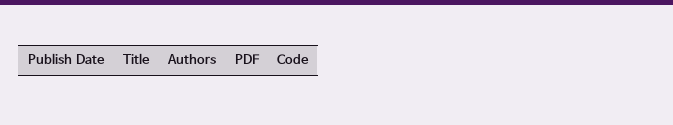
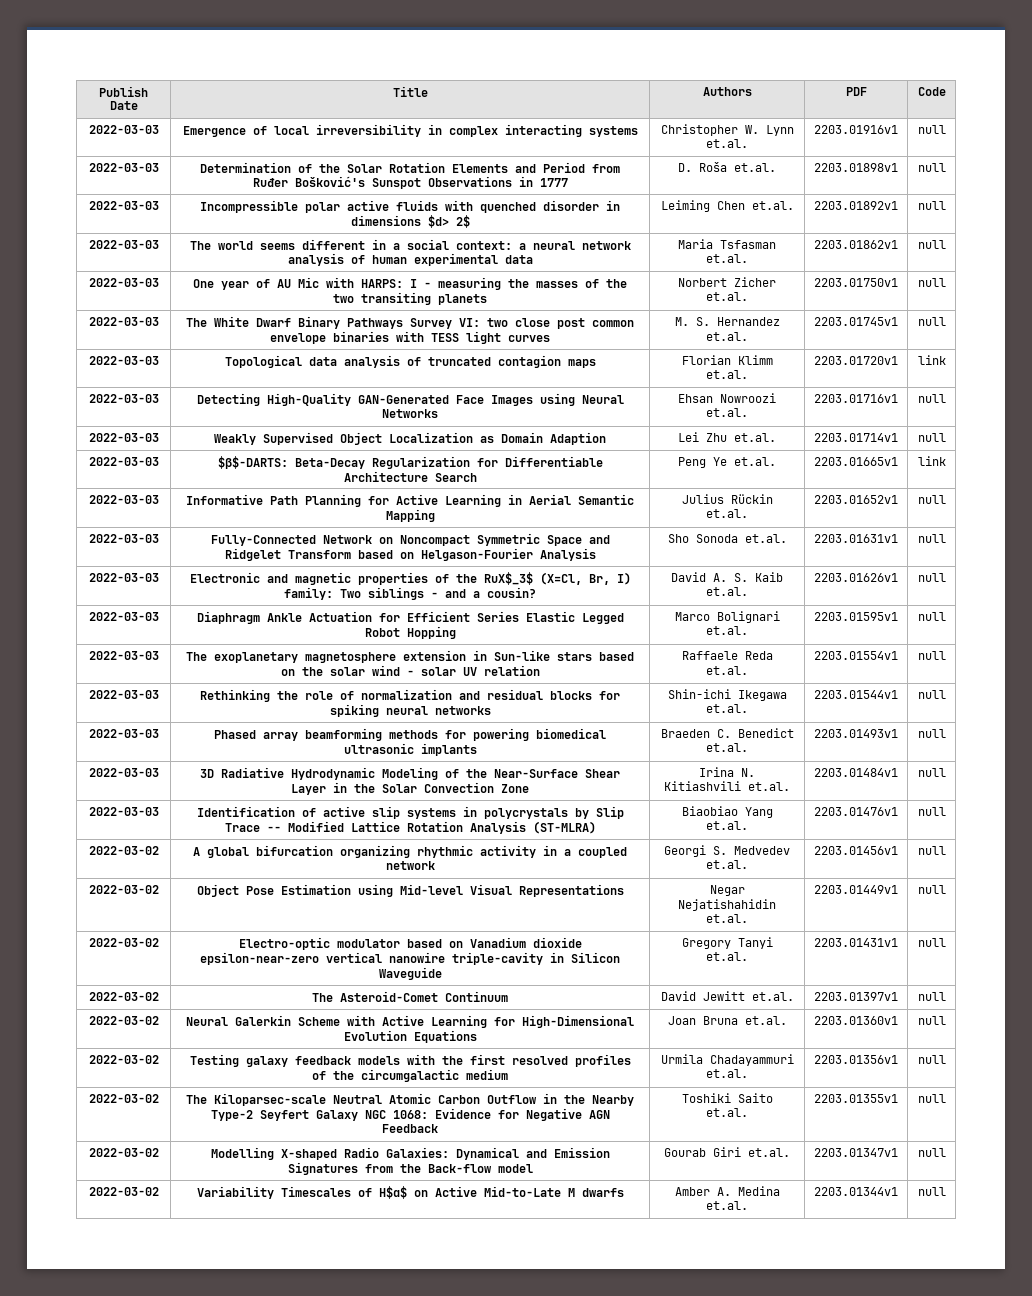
(309, 59) none -> [88,125,159,134] [182,124,638,137] [660,124,794,136] [706,139,748,148] [814,125,898,134] [917,125,946,134] [88,163,159,172] [200,162,620,173] [252,176,568,189] [678,162,776,172] [814,163,898,172] [917,163,946,172] [88,201,159,210] [200,200,620,213] [350,215,470,228] [660,200,794,212] [814,201,898,210] [917,201,946,210] [88,240,159,249] [189,239,631,250] [287,253,533,266] [678,239,776,249] [706,254,748,263] [814,240,898,249] [917,240,946,249] [88,278,159,287] [193,277,627,290] [333,292,487,305] [678,277,776,287] [706,292,748,301] [814,278,898,287] [917,278,946,287] [88,317,159,326] [186,316,634,329] [270,331,550,344] [674,317,780,326] [706,332,748,341] [814,317,898,326] [917,317,946,326] [88,356,159,365] [224,355,596,368] [681,355,773,365] [706,370,748,379] [814,356,898,365] [917,355,946,365] [88,394,159,403] [196,393,624,406] [382,409,438,418] [678,393,776,403] [706,408,748,417] [814,394,898,403] [917,394,946,403] [88,433,159,442] [214,432,606,445] [678,432,776,442] [814,433,898,442] [917,433,946,442] [88,457,159,466] [217,456,603,469] [343,471,477,482] [678,457,776,468] [814,457,898,466] [917,456,946,466] [88,495,159,504] [186,494,634,507] [385,509,435,522] [681,494,773,504] [706,509,748,518] [814,495,898,504] [917,495,946,504] [88,534,159,543] [210,533,610,546] [224,548,596,561] [667,534,787,543] [814,534,898,543] [917,534,946,543] [88,573,159,582] [189,572,631,585] [284,587,536,600] [671,572,783,582] [706,587,748,596] [814,573,898,582] [917,573,946,582] [88,612,159,621] [196,611,624,624] [364,626,456,639] [674,611,780,623] [706,626,748,635] [814,612,898,621] [917,612,946,621] [88,651,159,660] [186,650,634,663] [280,665,540,676] [681,651,773,660] [706,666,748,675] [814,651,898,660] [917,651,946,660] [88,690,159,699] [200,689,620,702] [329,704,491,717] [667,689,787,701] [706,704,748,713] [814,690,898,699] [917,690,946,699] [88,729,159,738] [214,728,606,741] [343,743,477,756] [660,728,794,738] [706,743,748,752] [814,729,898,738] [917,729,946,738] [88,768,159,777] [200,767,620,780] [291,782,529,795] [699,767,755,777] [664,781,790,791] [814,768,898,777] [917,768,946,777] [88,807,159,816] [196,806,624,819] [224,821,596,834] [681,806,773,818] [706,821,748,830] [814,807,898,816] [917,807,946,816] [88,846,159,855] [193,845,627,858] [385,861,435,870] [664,845,790,857] [706,860,748,869] [814,846,898,855] [917,846,946,855] [88,885,159,894] [196,884,624,897] [709,885,745,896] [678,899,776,911] [706,914,748,923] [814,885,898,894] [917,885,946,894] [88,938,159,947] [238,937,582,950] [200,952,620,965] [378,967,442,980] [681,937,773,949] [706,952,748,961] [814,938,898,947] [917,938,946,947] [88,992,159,1001] [312,991,508,1002] [660,991,794,1001] [814,992,898,1001] [917,992,946,1001] [88,1016,159,1025] [186,1015,634,1028] [343,1030,477,1043] [667,1016,787,1025] [814,1016,898,1025] [917,1016,946,1025] [88,1055,159,1064] [189,1054,631,1067] [312,1069,508,1082] [660,1054,794,1066] [706,1069,748,1078] [814,1055,898,1064] [917,1055,946,1064] [88,1094,159,1103] [186,1093,634,1106] [210,1108,610,1121] [382,1124,438,1133] [681,1093,773,1103] [706,1108,748,1117] [814,1094,898,1103] [917,1094,946,1103] [88,1148,159,1157] [210,1147,610,1160] [287,1162,533,1175] [664,1147,790,1157] [814,1148,898,1157] [917,1148,946,1157] [88,1187,159,1196] [196,1186,624,1199] [674,1186,780,1196] [706,1201,748,1210] [814,1187,898,1196] [917,1187,946,1196] // 2022-03-03 | Emergence of local irreversibility in complex interacting systems | Christopher W. Lynn et.al. | 2203.01916v1 | null // 2022-03-03 | Determination of the Solar Rotation Elements and Period from Ruđer Bošković's Sunspot Observations in 1777 | D. Roša et.al. | 2203.01898v1 | null // 2022-03-03 | Incompressible polar active fluids with quenched disorder in dimensions $d> 2$ | Leiming Chen et.al. | 2203.01892v1 | null // 2022-03-03 | The world seems different in a social context: a neural network analysis of human experimental data | Maria Tsfasman et.al. | 2203.01862v1 | null // 2022-03-03 | One year of AU Mic with HARPS: I - measuring the masses of the two transiting planets | Norbert Zicher et.al. | 2203.01750v1 | null // 2022-03-03 | The White Dwarf Binary Pathways Survey VI: two close post common envelope binaries with TESS light curves | M. S. Hernandez et.al. | 2203.01745v1 | null // 2022-03-03 | Topological data analysis of truncated contagion maps | Florian Klimm et.al. | 2203.01720v1 | link // 2022-03-03 | Detecting High-Quality GAN-Generated Face Images using Neural Networks | Ehsan Nowroozi et.al. | 2203.01716v1 | null // 2022-03-03 | Weakly Supervised Object Localization as Domain Adaption | Lei Zhu et.al. | 2203.01714v1 | null // 2022-03-03 | $β$-DARTS: Beta-Decay Regularization for Differentiable Architecture Search | Peng Ye et.al. | 2203.01665v1 | link // 2022-03-03 | Informative Path Planning for Active Learning in Aerial Semantic Mapping | Julius Rückin et.al. | 2203.01652v1 | null // 2022-03-03 | Fully-Connected Network on Noncompact Symmetric Space and Ridgelet Transform based on Helgason-Fourier Analysis | Sho Sonoda et.al. | 2203.01631v1 | null // 2022-03-03 | Electronic and magnetic properties of the RuX$_3$ (X=Cl, Br, I) family: Two siblings - and a cousin? | David A. S. Kaib et.al. | 2203.01626v1 | null // 2022-03-03 | Diaphragm Ankle Actuation for Efficient Series Elastic Legged Robot Hopping | Marco Bolignari et.al. | 2203.01595v1 | null // 2022-03-03 | The exoplanetary magnetosphere extension in Sun-like stars based on the solar wind - solar UV relation | Raffaele Reda et.al. | 2203.01554v1 | null // 2022-03-03 | Rethinking the role of normalization and residual blocks for spiking neural networks | Shin-ichi Ikegawa et.al. | 2203.01544v1 | null // 2022-03-03 | Phased array beamforming methods for powering biomedical ultrasonic implants | Braeden C. Benedict et.al. | 2203.01493v1 | null // 2022-03-03 | 3D Radiative Hydrodynamic Modeling of the Near-Surface Shear Layer in the Solar Convection Zone | Irina N. Kitiashvili et.al. | 2203.01484v1 | null // 2022-03-03 | Identification of active slip systems in polycrystals by Slip Trace -- Modified Lattice Rotation Analysis (ST-MLRA) | Biaobiao Yang et.al. | 2203.01476v1 | null // 2022-03-02 | A global bifurcation organizing rhythmic activity in a coupled network | Georgi S. Medvedev et.al. | 2203.01456v1 | null // 2022-03-02 | Object Pose Estimation using Mid-level Visual Representations | Negar Nejatishahidin et.al. | 2203.01449v1 | null // 2022-03-02 | Electro-optic modulator based on Vanadium dioxide epsilon-near-zero vertical nanowire triple-cavity in Silicon Waveguide | Gregory Tanyi et.al. | 2203.01431v1 | null // 2022-03-02 | The Asteroid-Comet Continuum | David Jewitt et.al. | 2203.01397v1 | null // 2022-03-02 | Neural Galerkin Scheme with Active Learning for High-Dimensional Evolution Equations | Joan Bruna et.al. | 2203.01360v1 | null // 2022-03-02 | Testing galaxy feedback models with the first resolved profiles of the circumgalactic medium | Urmila Chadayammuri et.al. | 2203.01356v1 | null // 2022-03-02 | The Kiloparsec-scale Neutral Atomic Carbon Outflow in the Nearby Type-2 Seyfert Galaxy NGC 1068: Evidence for Negative AGN Feedback | Toshiki Saito et.al. | 2203.01355v1 | null // 2022-03-02 | Modelling X-shaped Radio Galaxies: Dynamical and Emission Signatures from the Back-flow model | Gourab Giri et.al. | 2203.01347v1 | null // 2022-03-02 | Variability Timescales of H$α$ on Active Mid-to-Late M dwarfs | Amber A. Medina et.al. | 2203.01344v1 | null

